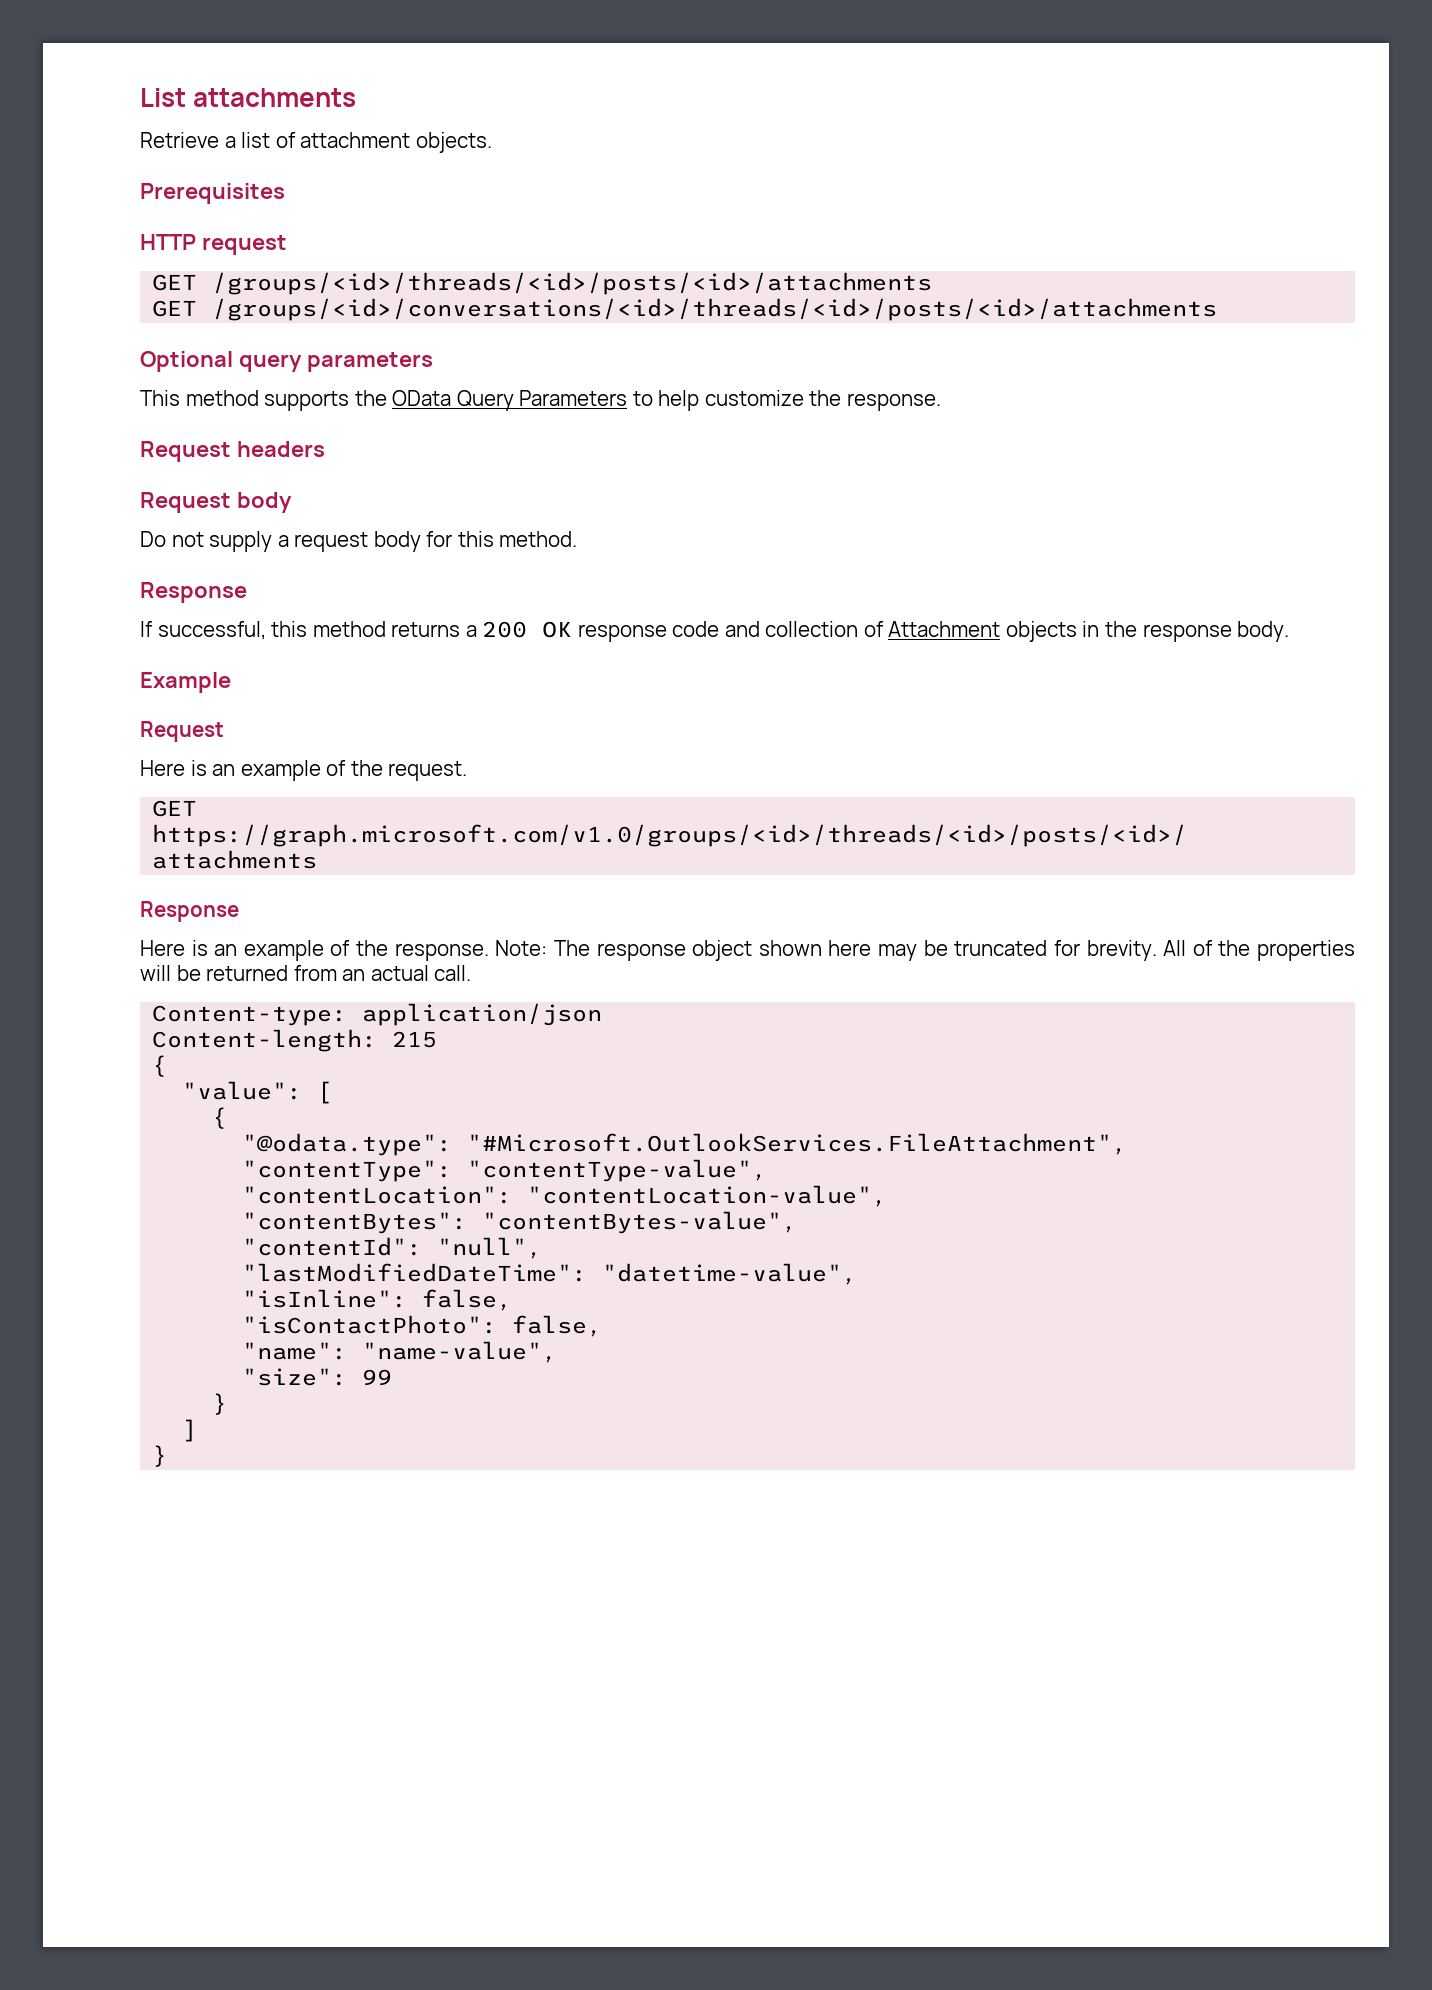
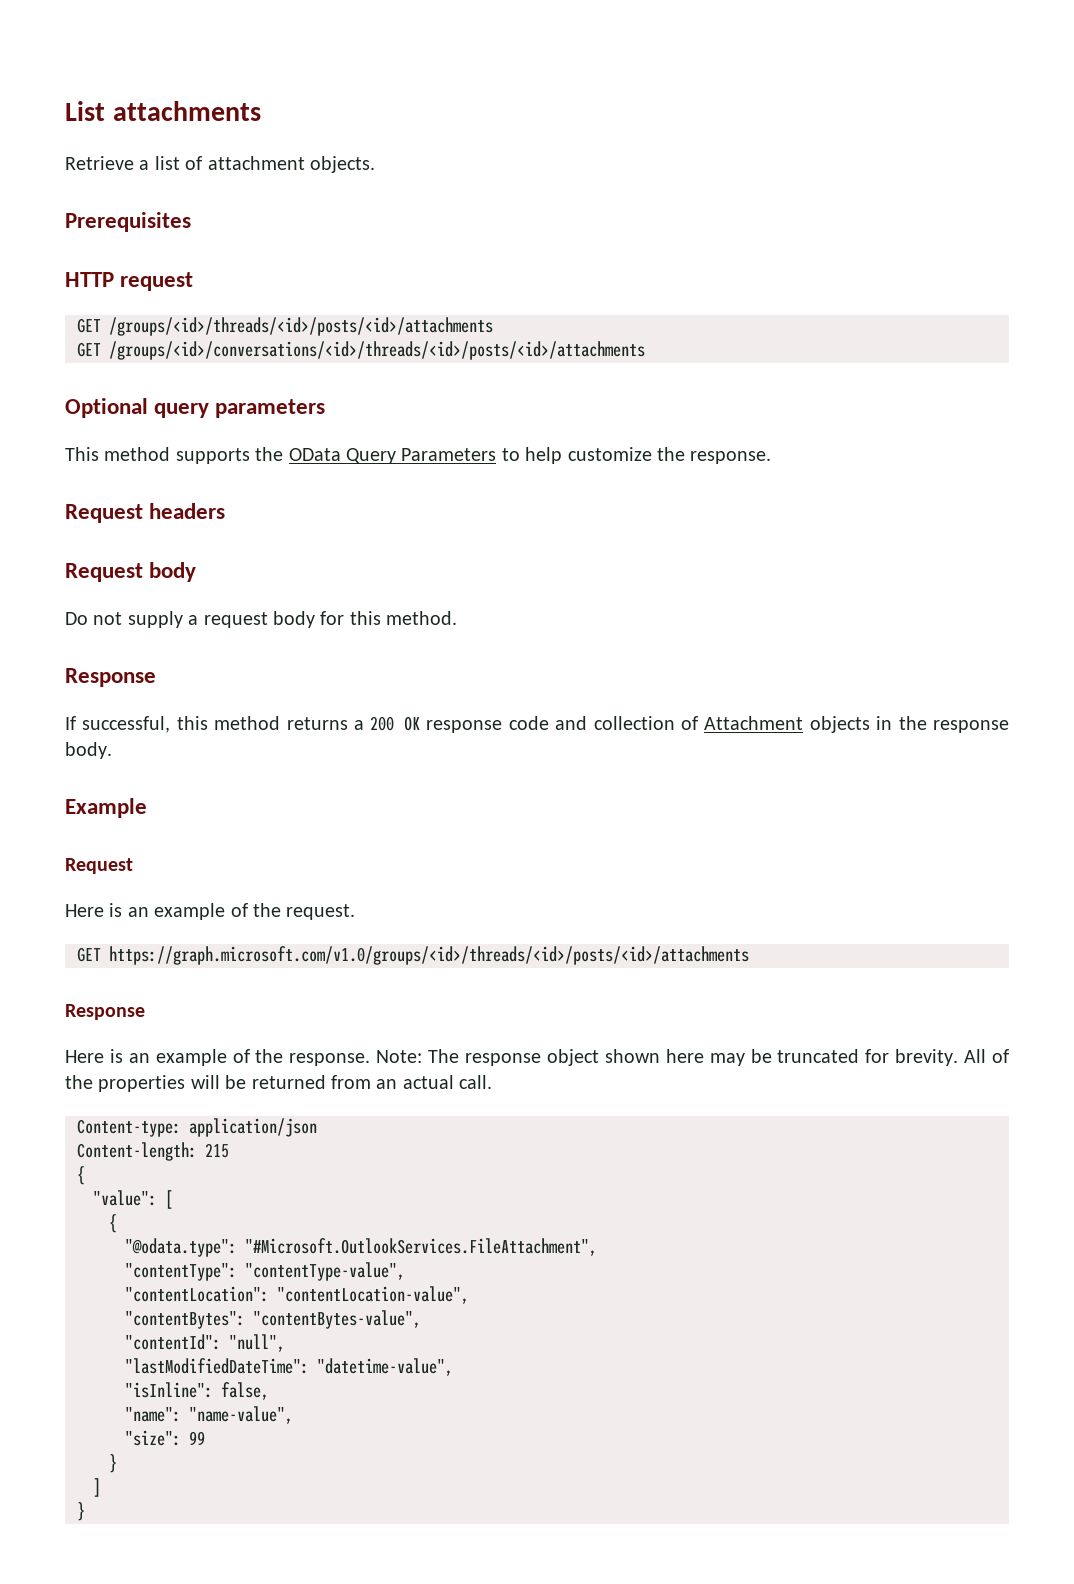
[242,1315,603,1337] // "isContactPhoto": false, -> (269, 1391) none

